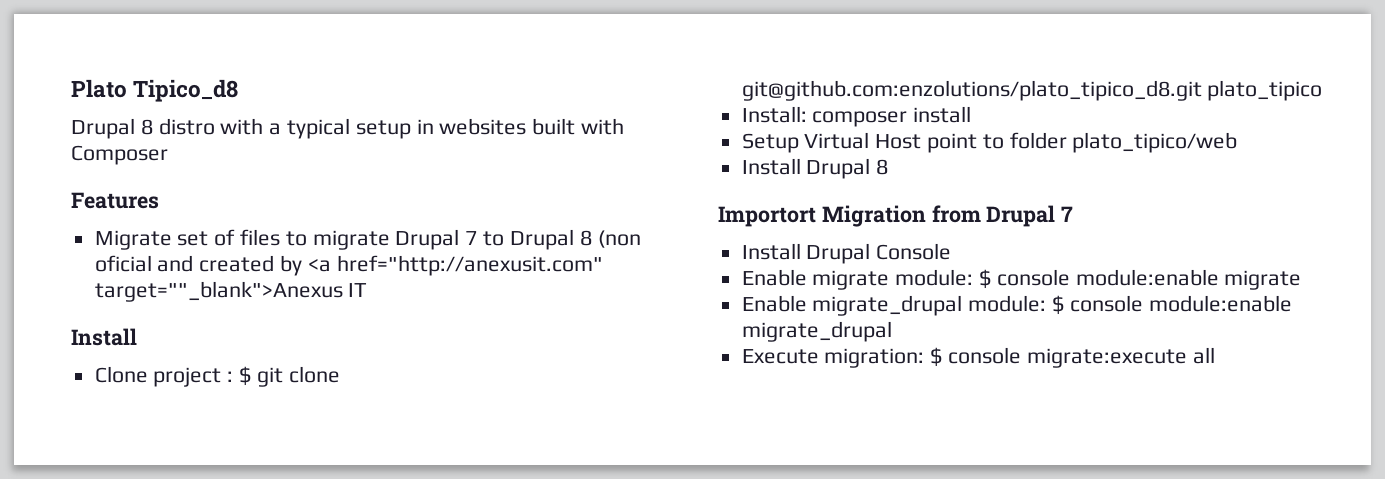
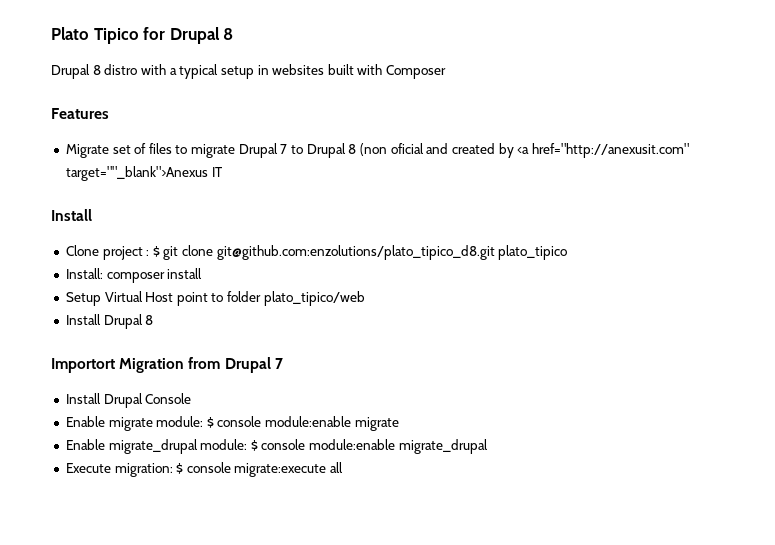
[133,79,239,102] Tipico_d8 -> [93,27,234,44] Tipico for Drupal 8

